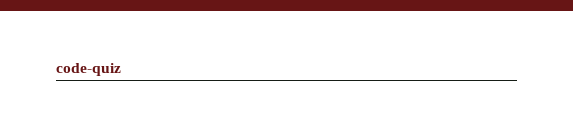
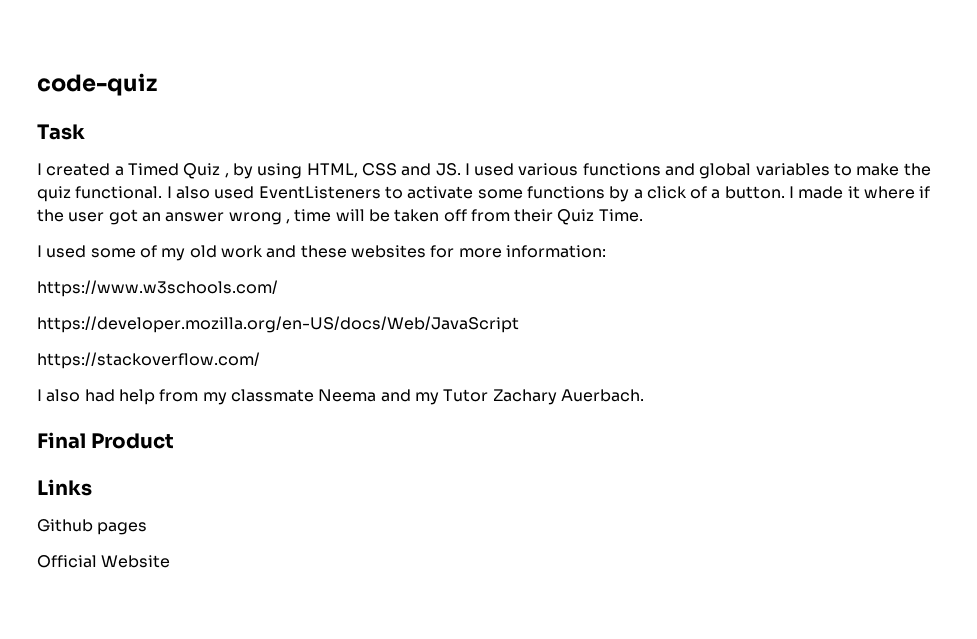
(121, 69) none -> [37,124,85,140] [37,163,931,179] [37,186,931,202] [37,209,643,225] [37,245,606,261] [37,280,278,297] [37,316,519,333] [37,352,260,369] [37,389,644,405] [37,432,175,449] [37,479,92,496] [37,519,148,535] [37,555,171,568] // Task // I created a Timed Quiz , by using HTML, CSS and JS. I used various functions and global variables to make the quiz functional. I also used EventListeners to activate some functions by a click of a button. I made it where if the user got an answer wrong , time will be taken off from their Quiz Time. // I used some of my old work and these websites for more information: // https://www.w3schools.com/ // https://developer.mozilla.org/en-US/docs/Web/JavaScript // https://stackoverflow.com/ // I also had help from my classmate Neema and my Tutor Zachary Auerbach. // Final Product // Links // Github pages // Official Website

